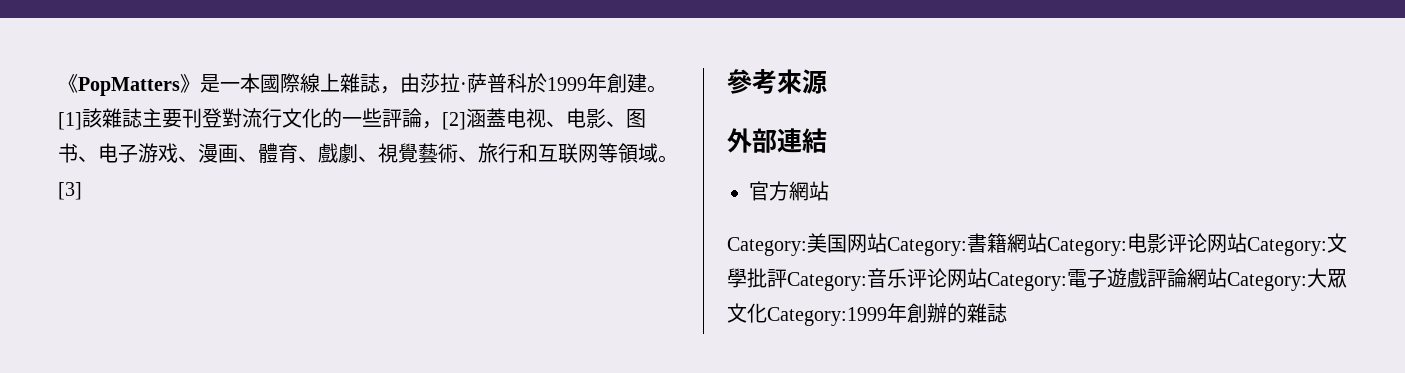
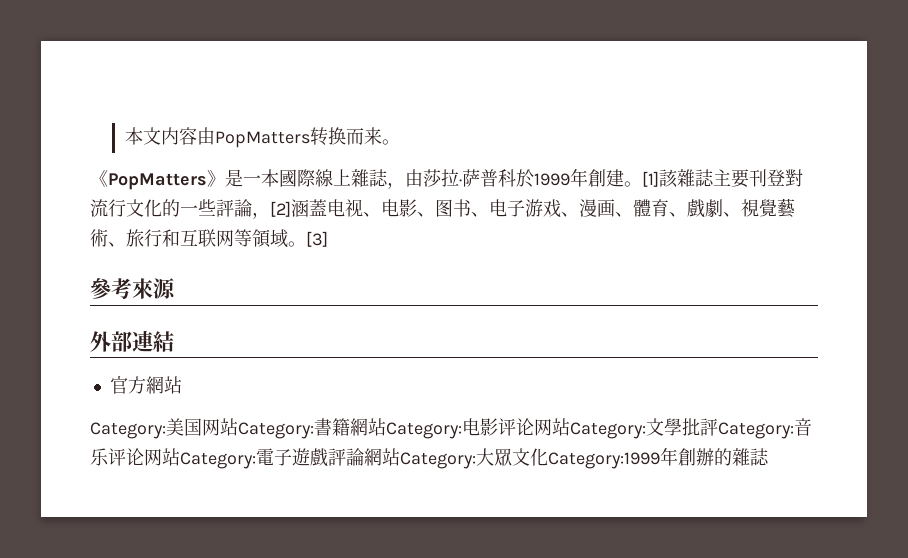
(58, 83) none -> [124,127,400,148] 本文内容由PopMatters转换而来。 //

